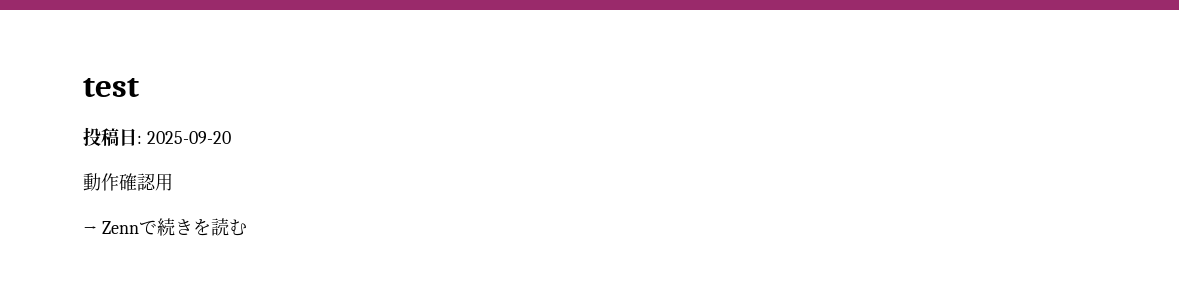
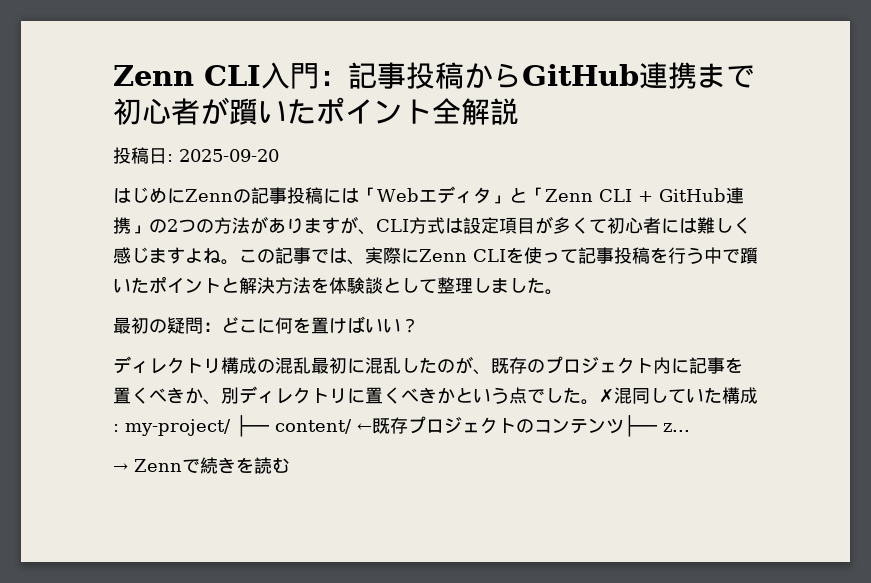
[83,78,139,97] [83,127,231,146] [83,173,173,191] test // 投稿日: 2025-09-20 // 動作確認用 -> [113,62,755,89] [113,97,519,125] [113,147,279,164] [113,186,744,204] [113,216,751,235] [113,247,758,265] [113,276,563,295] [113,316,419,334] [113,356,743,375] [113,386,758,405] [113,415,690,437] Zenn CLI入門：記事投稿からGitHub連携まで初心者が躓いたポイント全解説 // 投稿日: 2025-09-20 // はじめにZennの記事投稿には「Webエディタ」と「Zenn CLI + GitHub連携」の2つの方法がありますが、CLI方式は設定項目が多くて初心者には難しく感じますよね。この記事では、実際にZenn CLIを使って記事投稿を行う中で躓いたポイントと解決方法を体験談として整理しました。 // 最初の疑問：どこに何を置けばいい？ // ディレクトリ構成の混乱最初に混乱したのが、既存のプロジェクト内に記事を置くべきか、別ディレクトリに置くべきかという点でした。✗混同していた構成: my-project/ ├── content/ ←既存プロジェクトのコンテンツ├── z...

